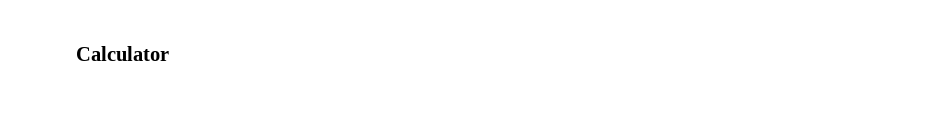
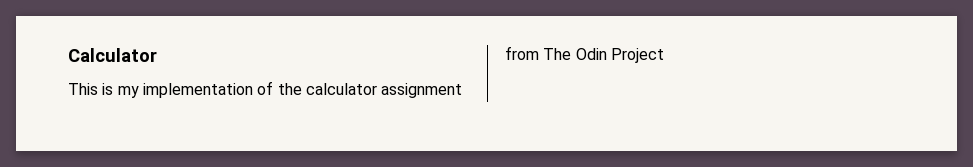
(169, 53) none -> [68,81,463,98] [505,46,664,63] // This is my implementation of the calculator assignment from The Odin Project

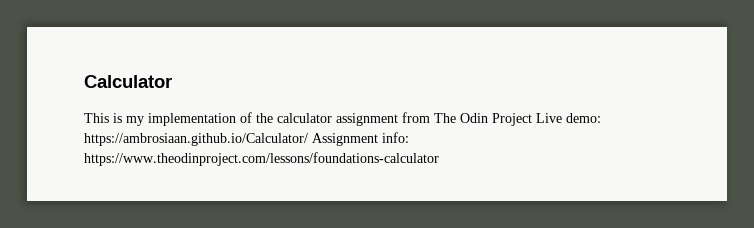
(664, 55) none -> [536,113,601,123] [84,132,409,146] [84,152,439,166] Live demo: https://ambrosiaan.github.io/Calculator/ Assignment info: https://www.theodinproject.com/lessons/foundations-calculator

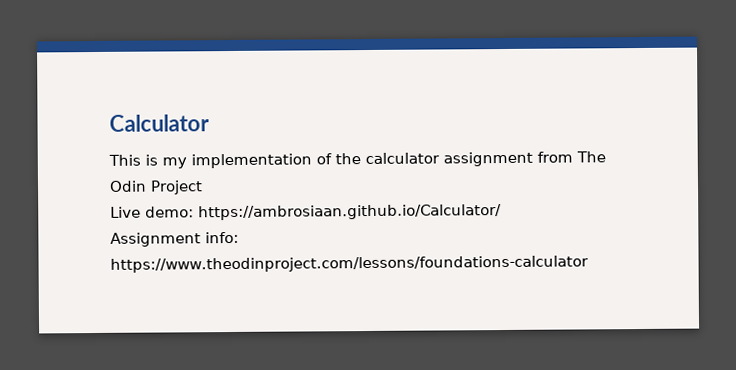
(532, 119) none -> (203, 187) //
(308, 139) none -> (502, 212) //

